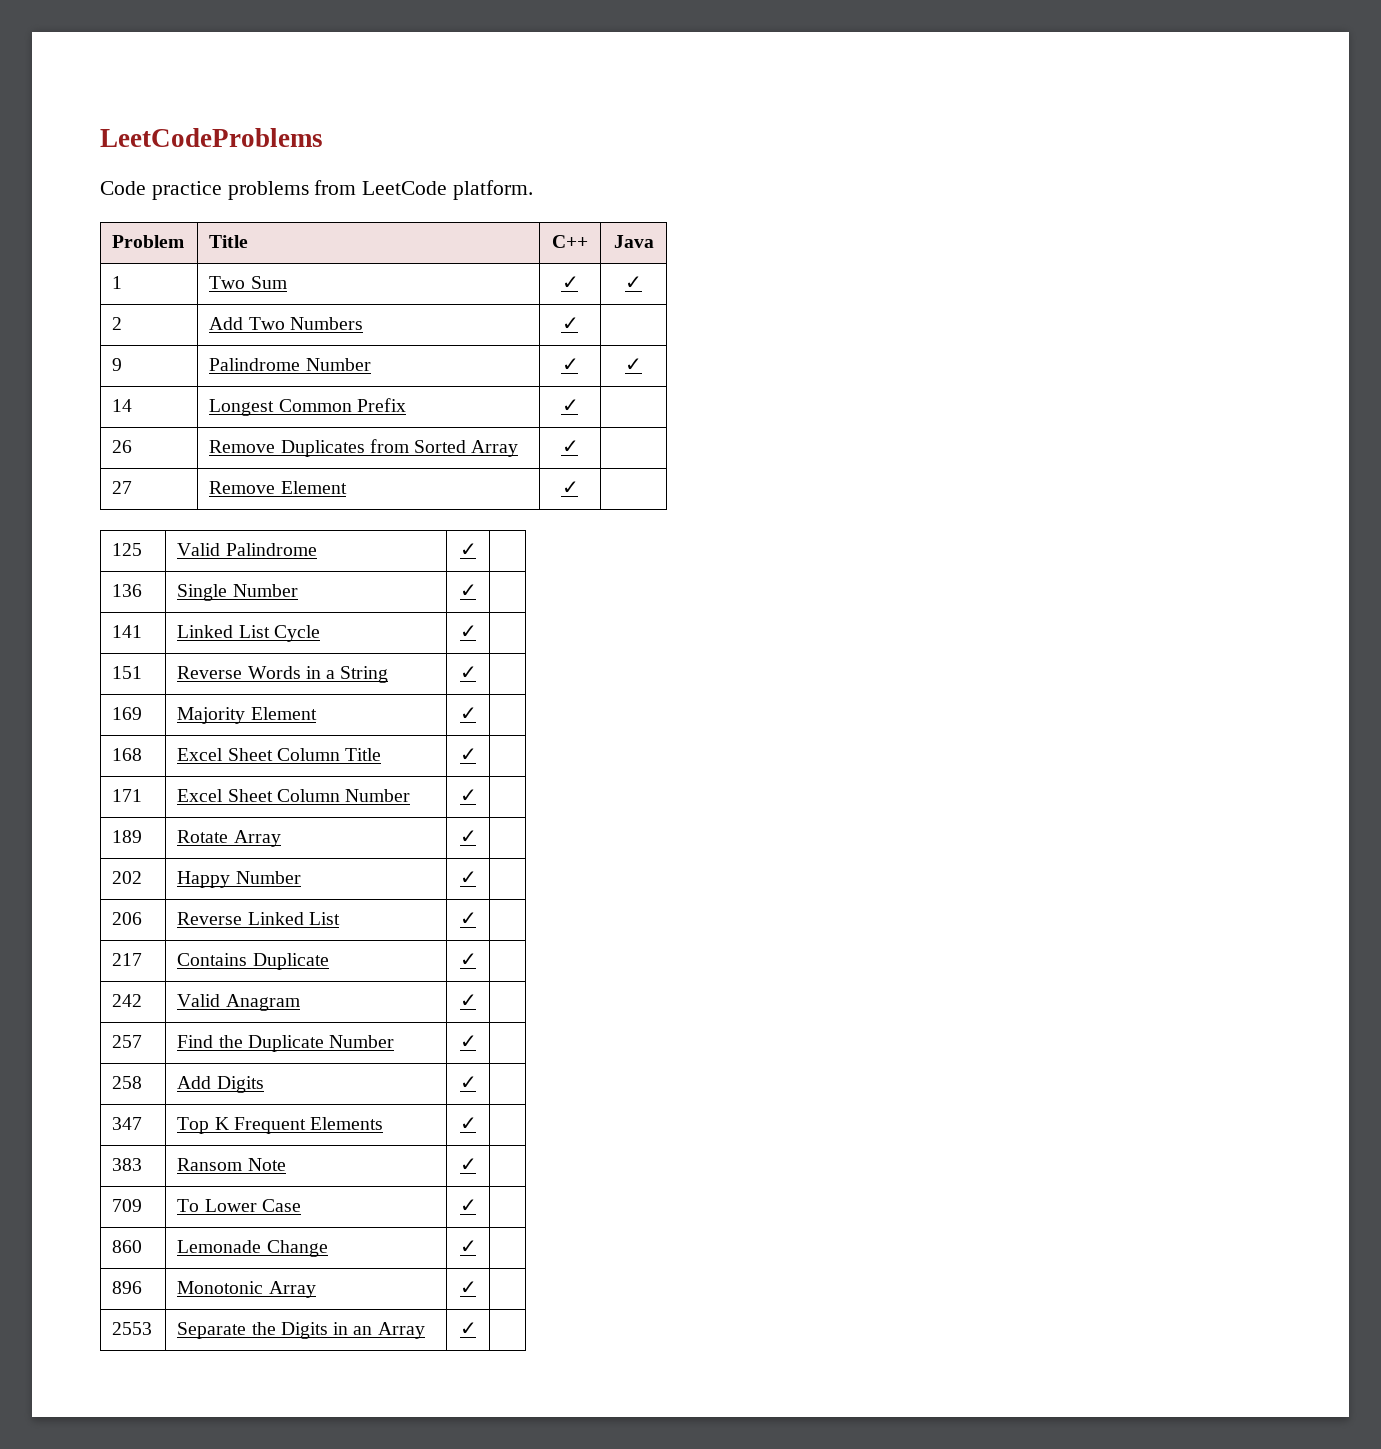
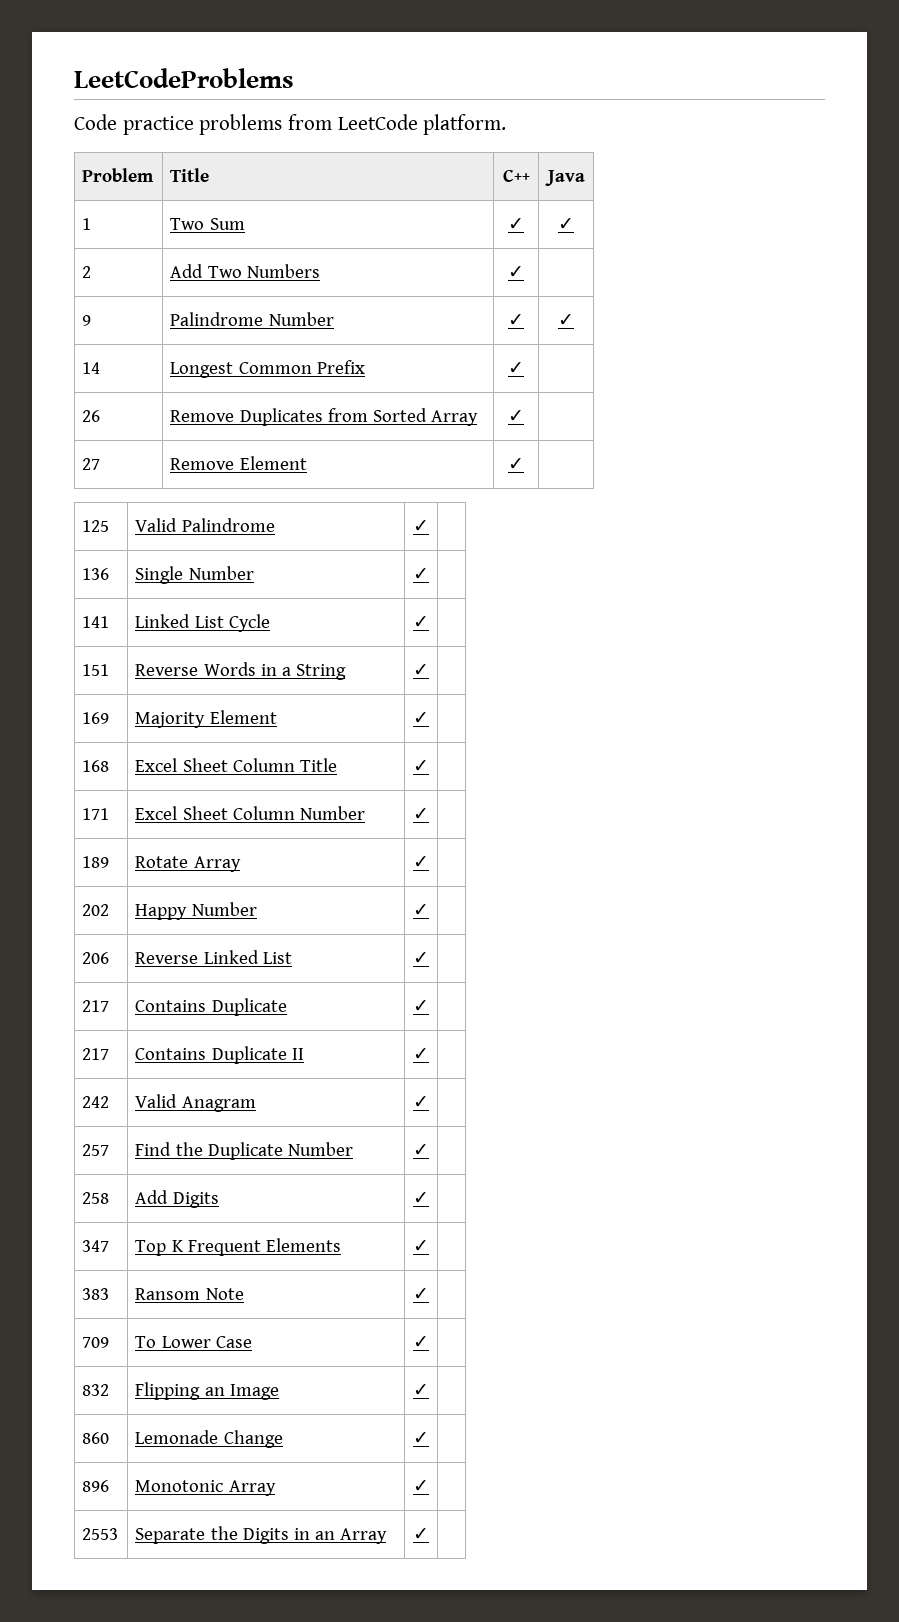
(477, 959) none -> [82,1048,110,1060] [135,1046,304,1064] [413,1048,429,1060] // 217 | Contains Duplicate II | ✓ |
(477, 1205) none -> [82,1384,110,1396] [135,1382,279,1400] [413,1384,429,1396] // 832 | Flipping an Image | ✓ |

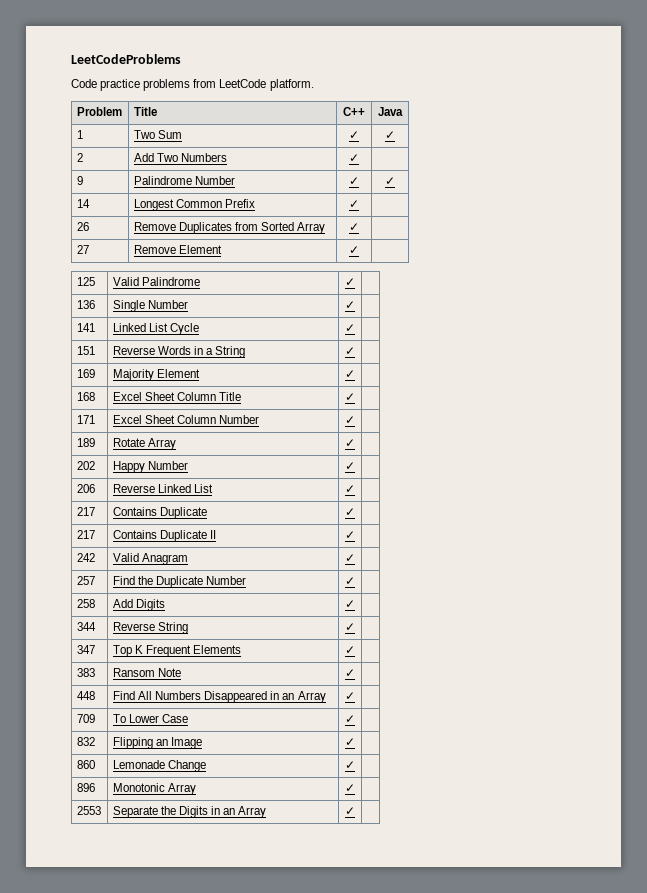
(429, 1198) none -> [76,622,96,631] [112,622,189,634] [345,623,355,631] // 344 | Reverse String | ✓ |
(429, 1294) none -> [76,691,95,700] [112,691,326,703] [345,692,355,700] // 448 | Find All Numbers Disappeared in an Array | ✓ |

